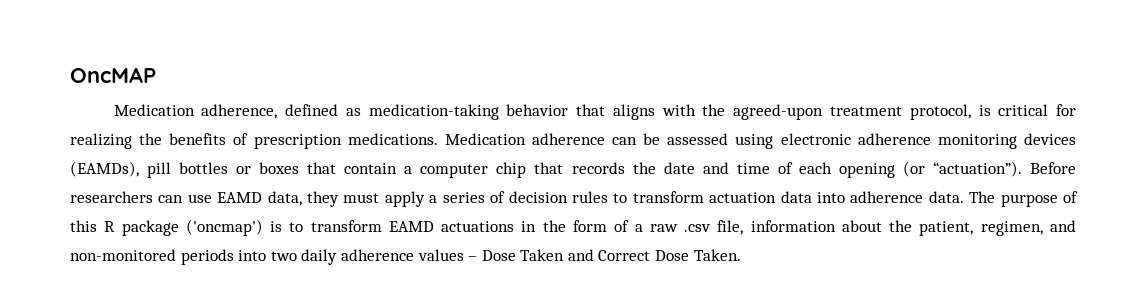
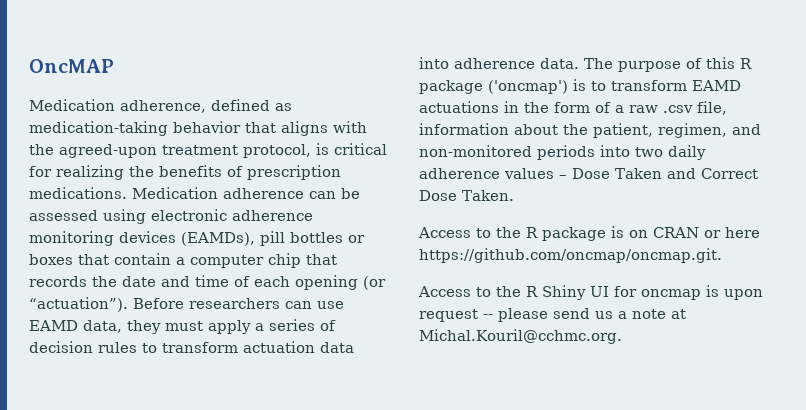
(741, 255) none -> [418,226,760,241] [419,248,722,263] [418,285,763,300] [419,308,686,322] [419,329,622,344] // Access to the R package is on CRAN or here https://github.com/oncmap/oncmap.git. // Access to the R Shiny UI for oncmap is upon request -- please send us a note at Michal.Kouril@cchmc.org.

